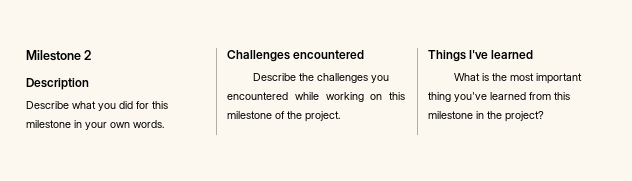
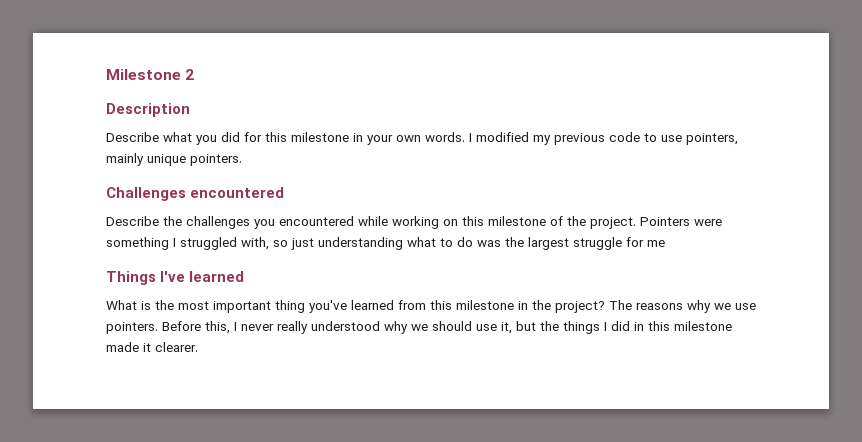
(164, 124) none -> [469,132,738,145] [106,153,242,166] I modified my previous code to use pointers, mainly unique pointers.
(340, 116) none -> [640,217,722,226] [106,237,665,250] Pointers were something I struggled with, so just understanding what to do was the largest struggle for me
(544, 116) none -> [609,300,756,313] [106,321,732,334] [106,342,198,352] The reasons why we use pointers. Before this, I never really understood why we should use it, but the things I did in this milestone made it clearer.

